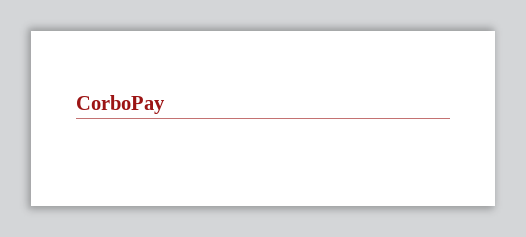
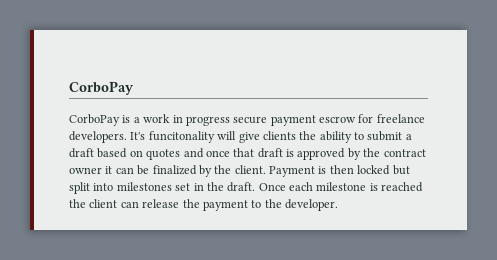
[76,95,165,114] CorboPay -> [69,81,134,95] [69,114,425,126] [69,131,412,143] [69,148,426,160] [69,165,410,177] [69,182,424,194] [69,199,338,211] CorboPay // CorboPay is a work in progress secure payment escrow for freelance developers. It's funcitonality will give clients the ability to submit a draft based on quotes and once that draft is approved by the contract owner it can be finalized by the client. Payment is then locked but split into milestones set in the draft. Once each milestone is reached the client can release the payment to the developer.

